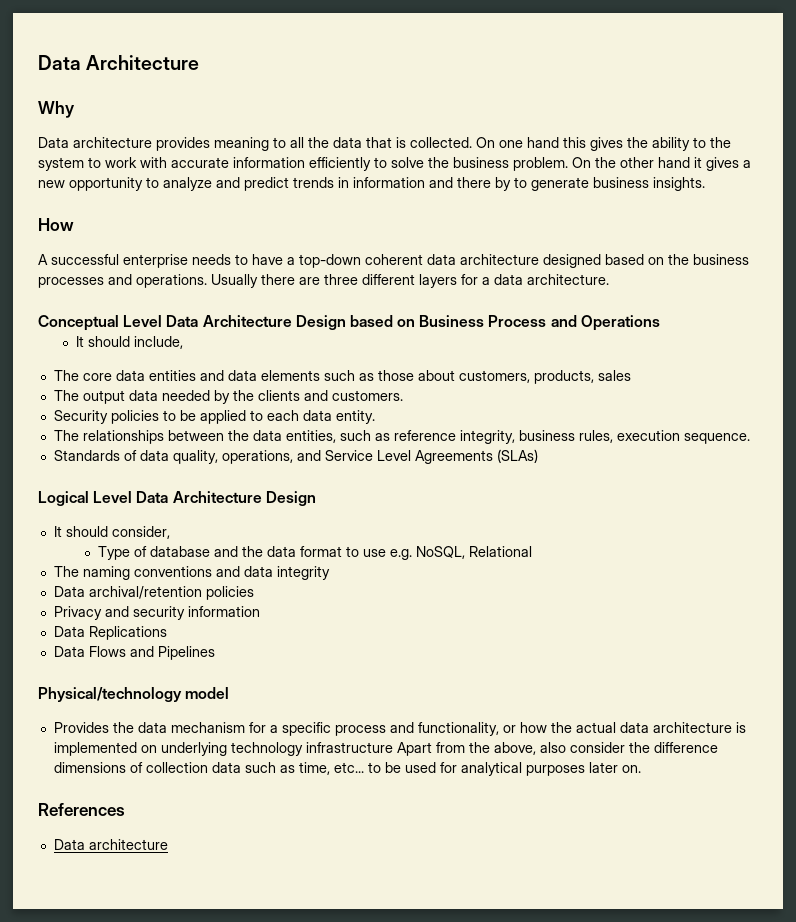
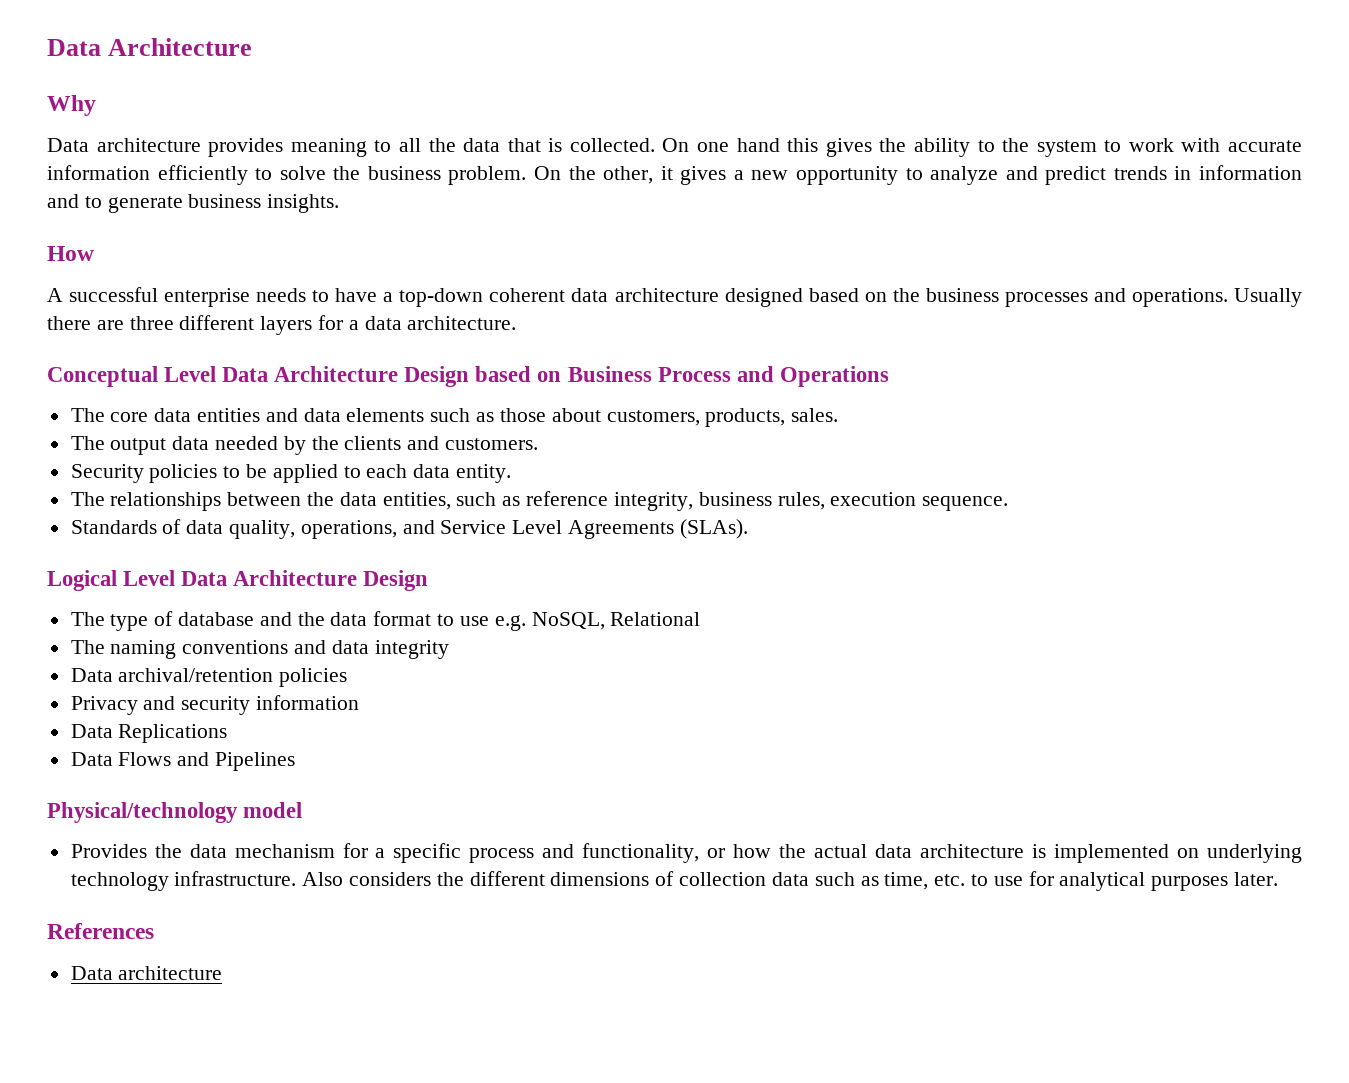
[620,157,690,168] other hand -> [603,166,654,184] other,
[457,177,511,191] there by -> (79, 201) none
[76,336,184,349] // It should include, -> (889, 376) none
[597,370,631,381] sales -> [791,408,839,422] sales.
[496,449,538,463] (SLAs) -> [679,519,748,539] (SLAs).
[53,526,170,539] [98,546,131,560] It should consider, // Type -> [70,612,149,631] The type
[305,742,718,756] infrastructure Apart from the above, also consider the difference -> [174,871,545,886] infrastructure. Also considers the different
[333,762,436,773] etc... to be used -> [934,874,1023,886] etc. to use
[588,762,641,773] later on. -> [1233,872,1278,886] later.

